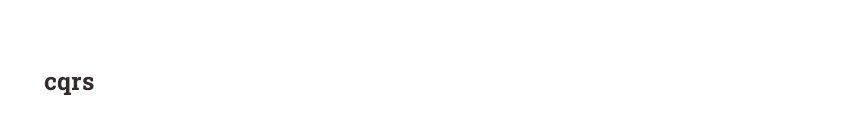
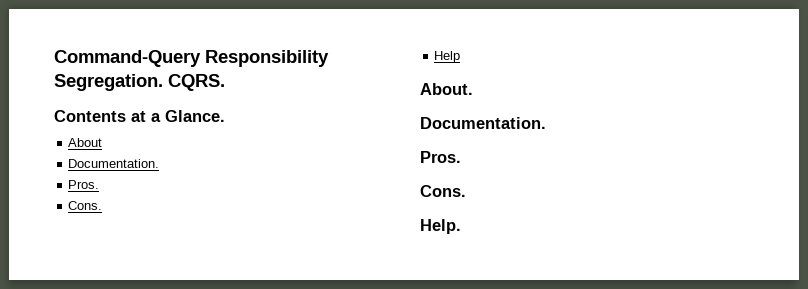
[44,76,94,95] cqrs -> [54,50,329,67] [54,74,225,91] [54,110,225,122] [68,138,103,147] [68,159,160,168] [68,180,100,189] [68,201,103,210] [434,51,461,63] [420,83,473,95] [420,117,546,129] [420,151,461,163] [420,185,466,197] [420,219,461,234] Command-Query Responsibility Segregation. CQRS. // Contents at a Glance. // About // Documentation. // Pros. // Cons. // Help // About. // Documentation. // Pros. // Cons. // Help.

